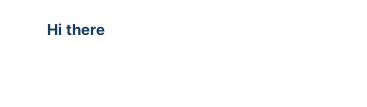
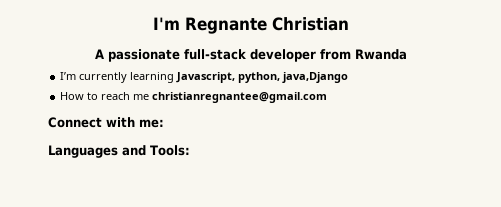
[47,23,106,36] Hi there -> [152,17,349,34] [94,49,407,62] [60,72,349,83] [60,92,328,103] [48,117,164,128] [48,145,190,158] I'm Regnante Christian // A passionate full-stack developer from Rwanda // I’m currently learning Javascript, python, java,Django // How to reach me christianregnantee@gmail.com // Connect with me: // Languages and Tools:

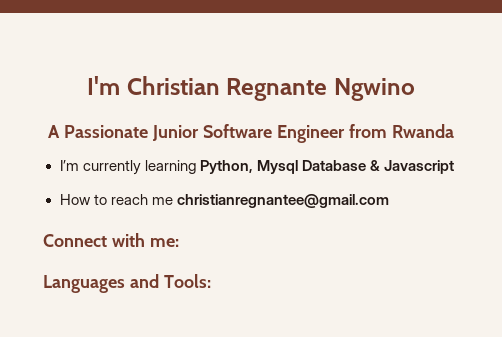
[152,17,349,34] [94,49,316,62] I'm Regnante Christian // A passionate full-stack developer -> [87,76,415,101] [48,124,345,143] I'm Christian Regnante Ngwino // A Passionate Junior Software Engineer
[176,72,349,83] Javascript, python, java,Django -> [199,160,454,174] Python, Mysql Database & Javascript

